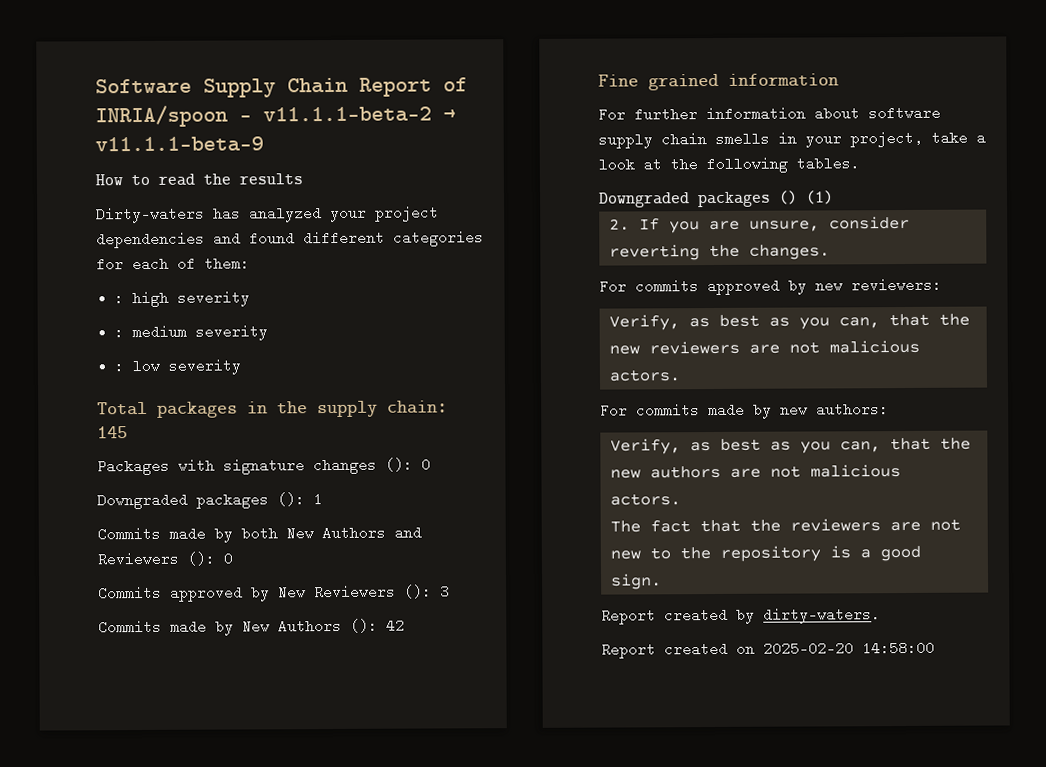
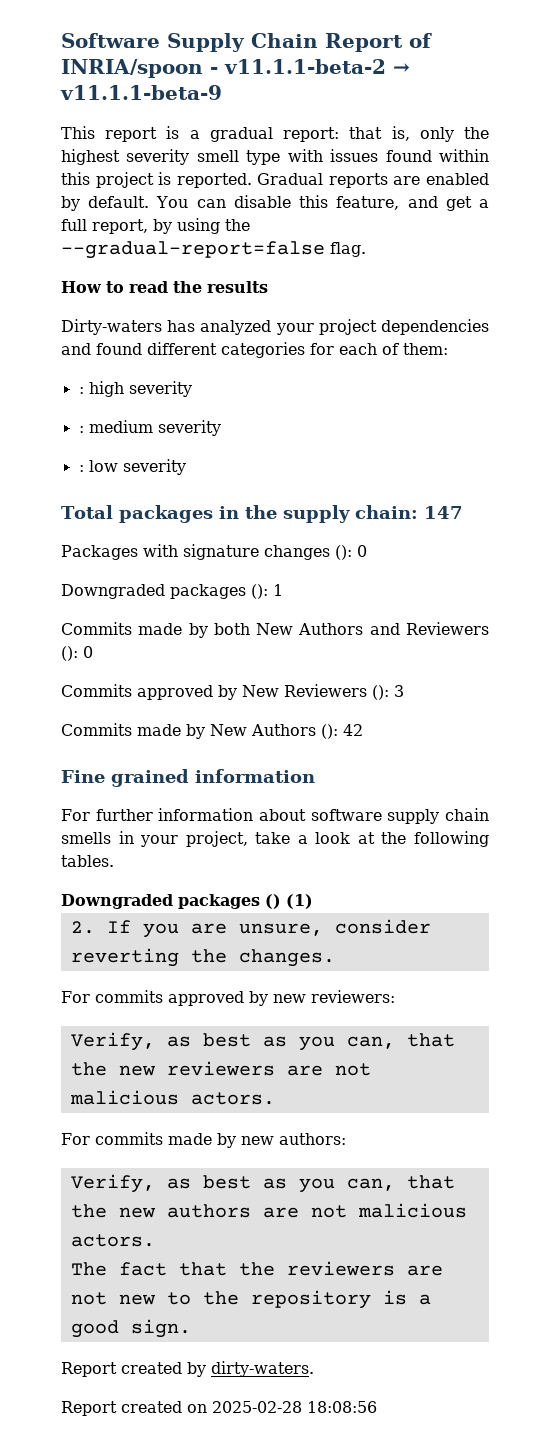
(264, 144) none -> [61,126,490,142] [61,149,489,165] [61,172,489,188] [61,195,489,211] [61,218,250,234] [61,241,366,259] // This report is a gradual report: that is, only the highest severity smell type with issues found within this project is reported. Gradual reports are enabled by default. You can disable this feature, and get a full report, by using the --gradual-report=false flag.
[97,426,128,439] 145 -> [423,506,463,519] 147
[763,640,935,656] 2025-02-20 14:58:00 -> [212,1401,377,1413] 2025-02-28 18:08:56

